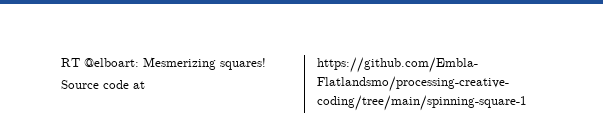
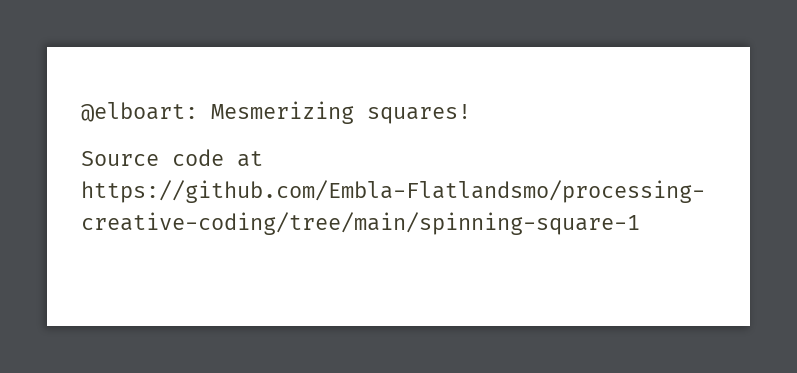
[61,58,80,67] RT -> (81, 112) none

